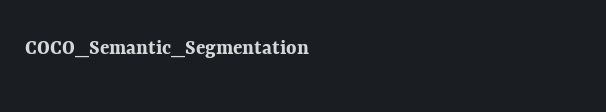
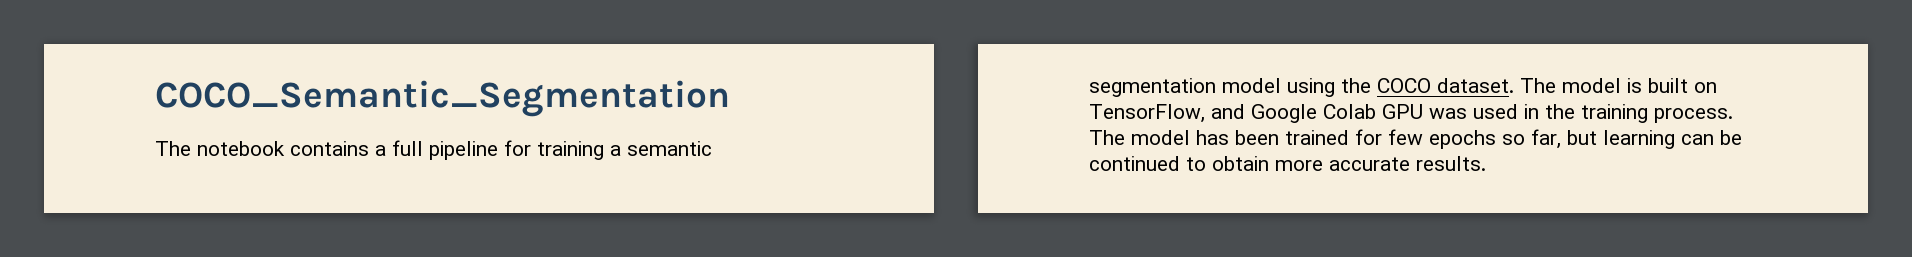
(309, 49) none -> [155,140,712,160] [1089,78,1717,97] [1089,104,1733,123] [1089,129,1742,149] [1089,156,1486,171] // The notebook contains a full pipeline for training a semantic segmentation model using the COCO dataset. The model is built on TensorFlow, and Google Colab GPU was used in the training process. The model has been trained for few epochs so far, but learning can be continued to obtain more accurate results.

